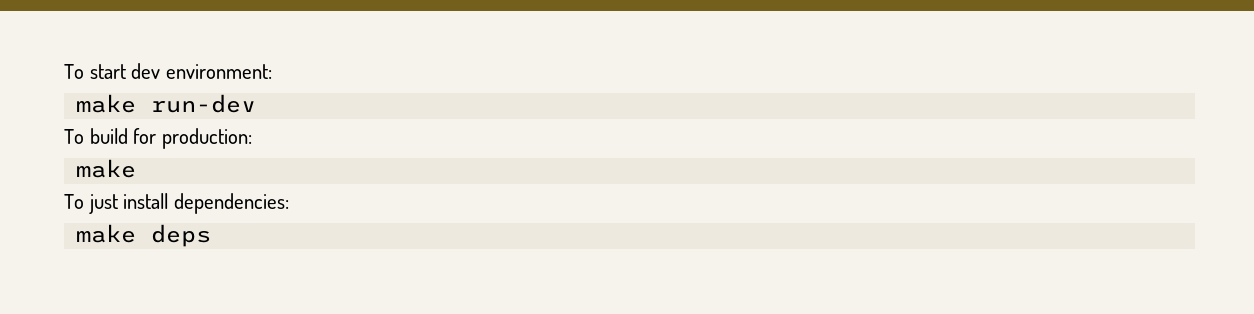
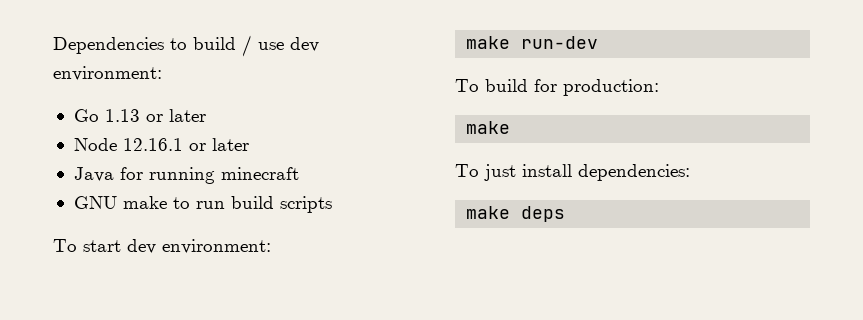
(64, 71) none -> [53,35,319,57] [53,66,162,81] [73,109,206,122] [73,138,249,151] [73,167,299,184] [73,196,332,213] Dependencies to build / use dev environment: // Go 1.13 or later // Node 12.16.1 or later // Java for running minecraft // GNU make to run build scripts //

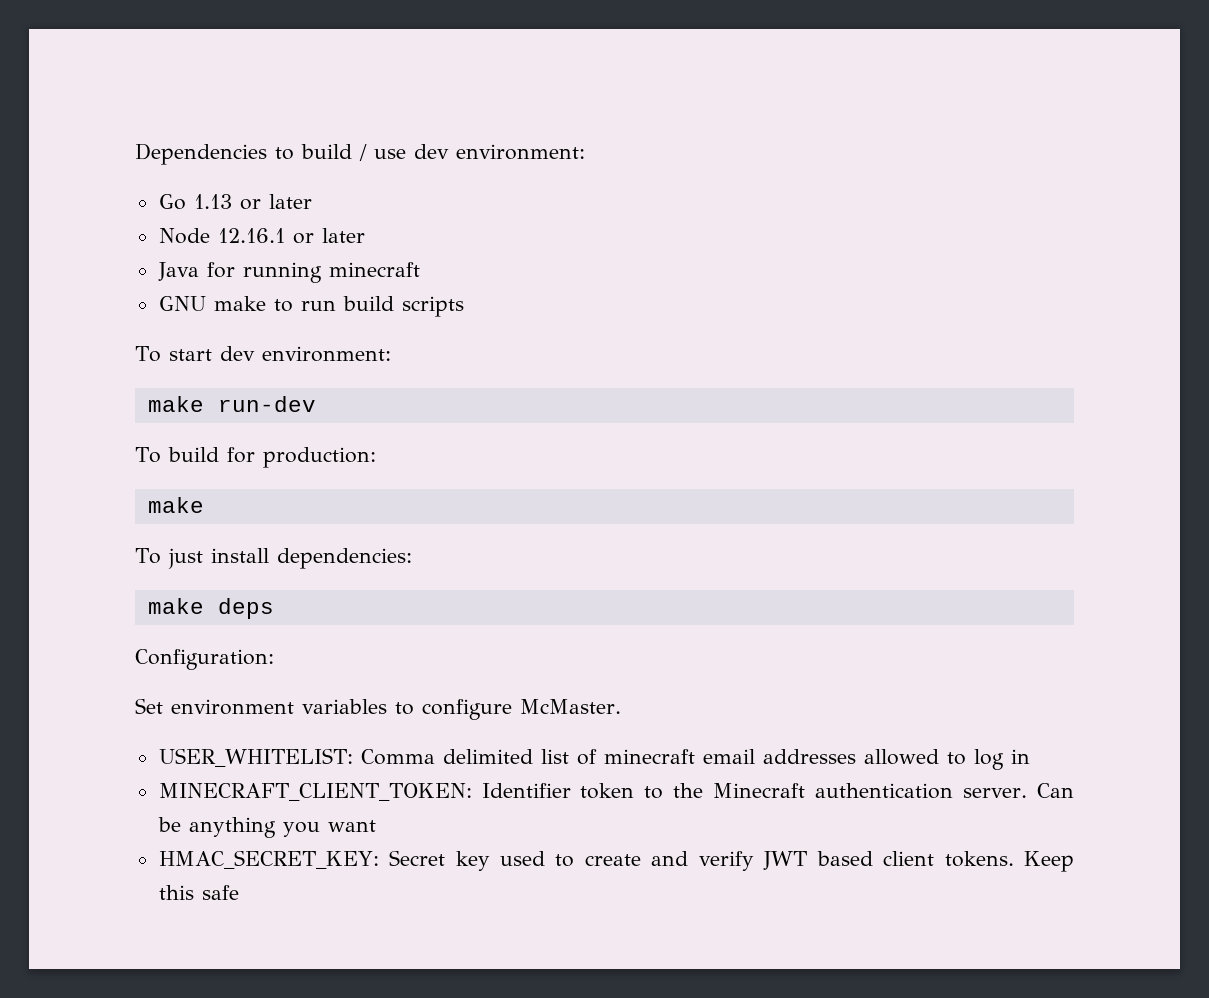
(566, 214) none -> [135,649,274,670] [135,698,621,720] [158,748,1030,770] [158,783,1075,801] [157,817,376,838] [158,850,1075,872] [158,885,239,900] // Configuration: // Set environment variables to configure McMaster. // USER_WHITELIST: Comma delimited list of minecraft email addresses allowed to log in // MINECRAFT_CLIENT_TOKEN: Identifier token to the Minecraft authentication server. Can be anything you want // HMAC_SECRET_KEY: Secret key used to create and verify JWT based client tokens. Keep this safe

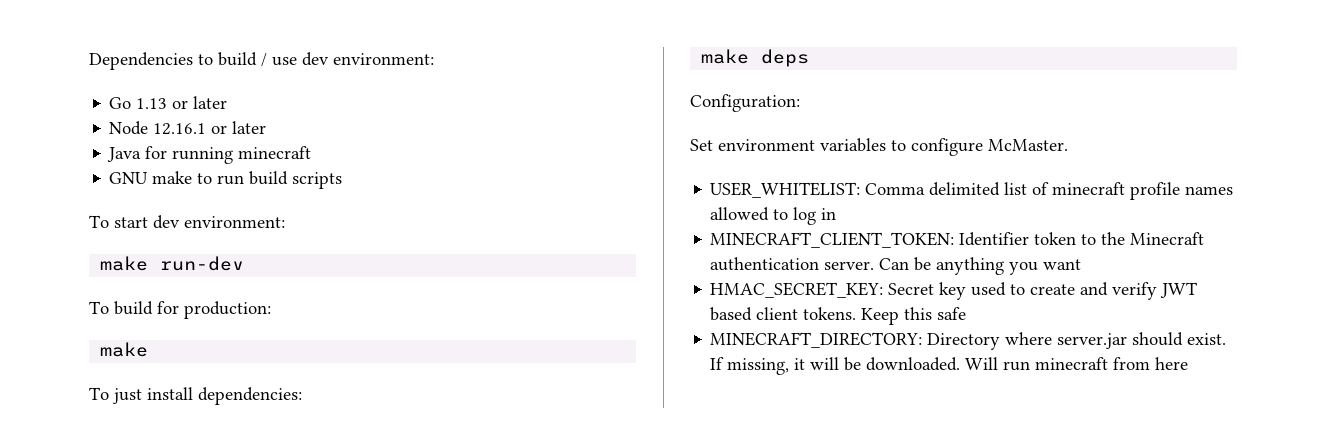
[702,749,856,764] email addresses -> [1130,182,1234,200] profile names
(239, 892) none -> [710,332,1227,350] [710,357,1189,375] // MINECRAFT_DIRECTORY: Directory where server.jar should exist. If missing, it will be downloaded. Will run minecraft from here

